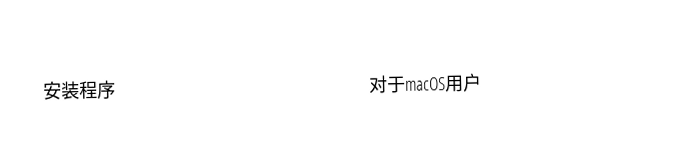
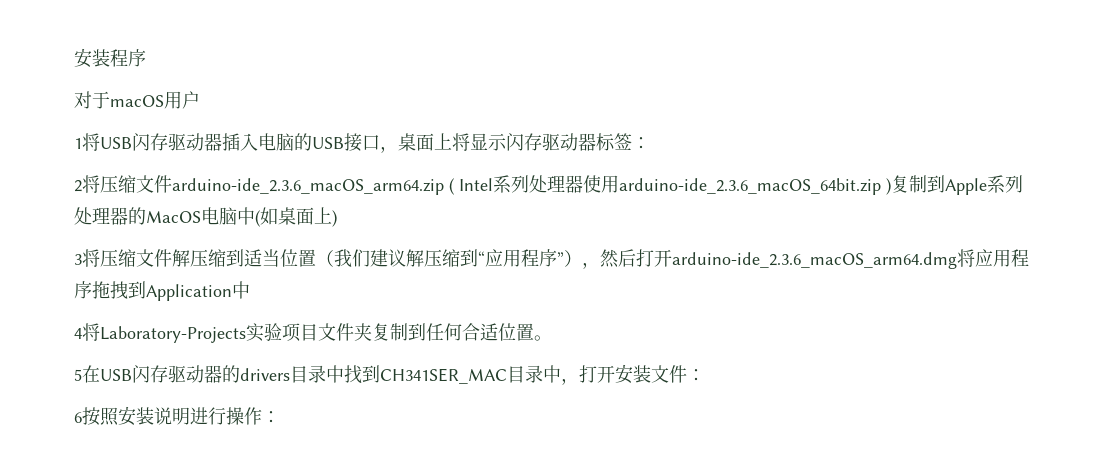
(482, 82) none -> [74,133,650,153] [74,175,1023,195] [74,207,337,227] [74,249,1029,269] [74,281,250,301] [74,323,552,343] [74,364,705,385] [74,406,280,426] // 1将USB闪存驱动器插入电脑的USB接口，桌面上将显示闪存驱动器标签： // 2将压缩文件arduino-ide_2.3.6_macOS_arm64.zip ( Intel系列处理器使用arduino-ide_2.3.6_macOS_64bit.zip )复制到Apple系列处理器的MacOS电脑中(如桌面上) // 3将压缩文件解压缩到适当位置（我们建议解压缩到“应用程序”），然后打开arduino-ide_2.3.6_macOS_arm64.dmg将应用程序拖拽到Application中 // 4将Laboratory-Projects实验项目文件夹复制到任何合适位置。 // 5在USB闪存驱动器的drivers目录中找到CH341SER_MAC目录中，打开安装文件： // 6按照安装说明进行操作：

